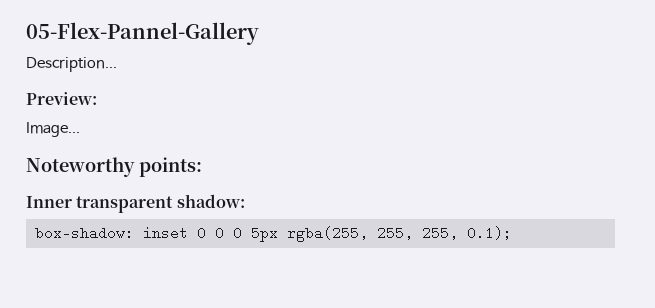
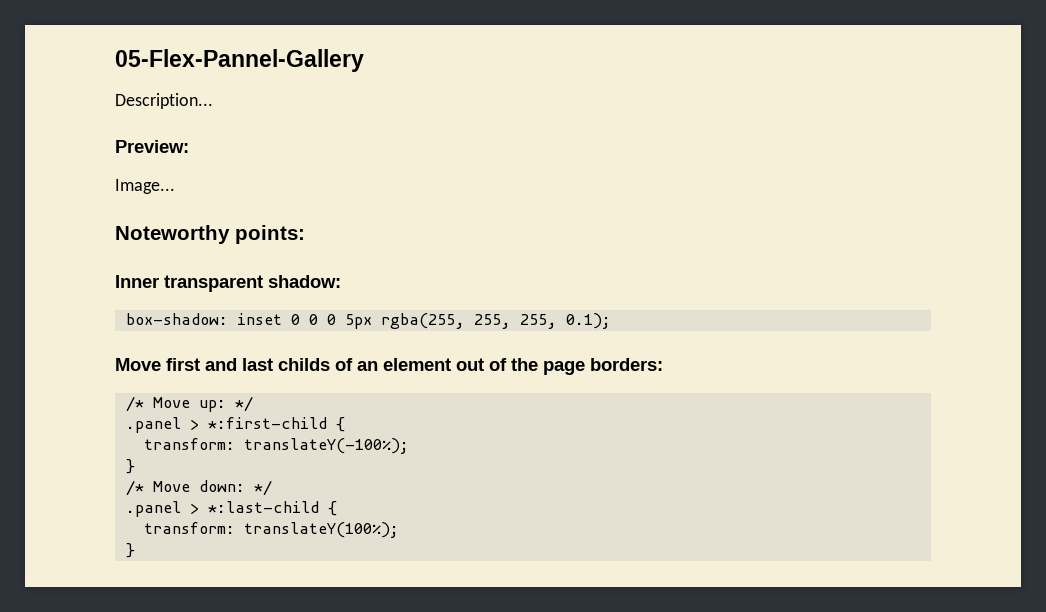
(512, 233) none -> [115,358,663,375] [125,396,253,412] [125,417,345,433] [143,438,409,454] [125,459,135,474] [125,480,272,496] [125,501,337,517] [143,522,399,538] [125,543,135,558] // Move first and last childs of an element out of the page borders: // /* Move up: */ // .panel > *:first-child { // transform: translateY(-100%); // } // /* Move down: */ // .panel > *:last-child { // transform: translateY(100%); // }

